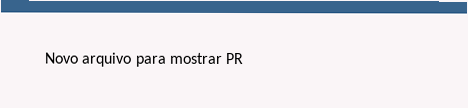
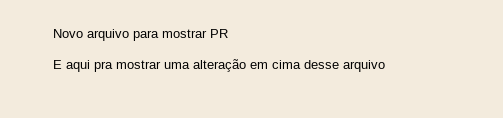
(245, 58) none -> [53,59,385,72] // E aqui pra mostrar uma alteração em cima desse arquivo

